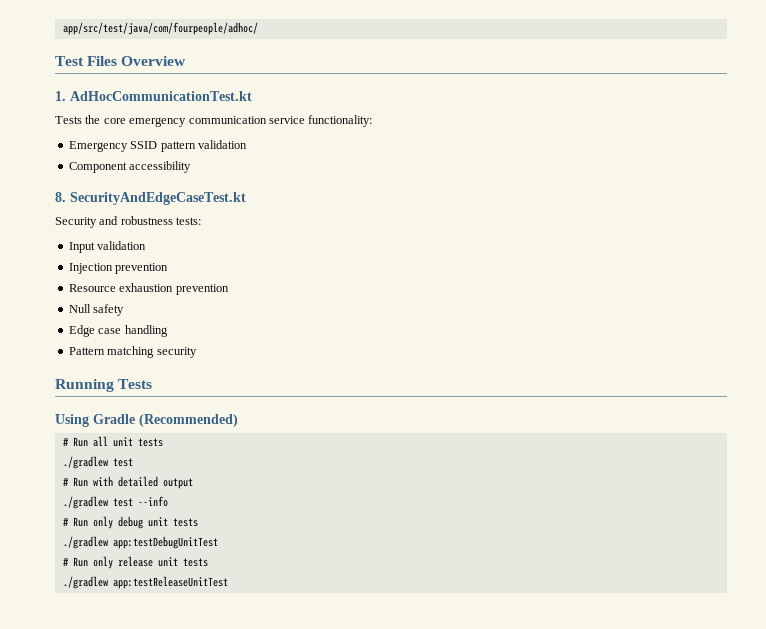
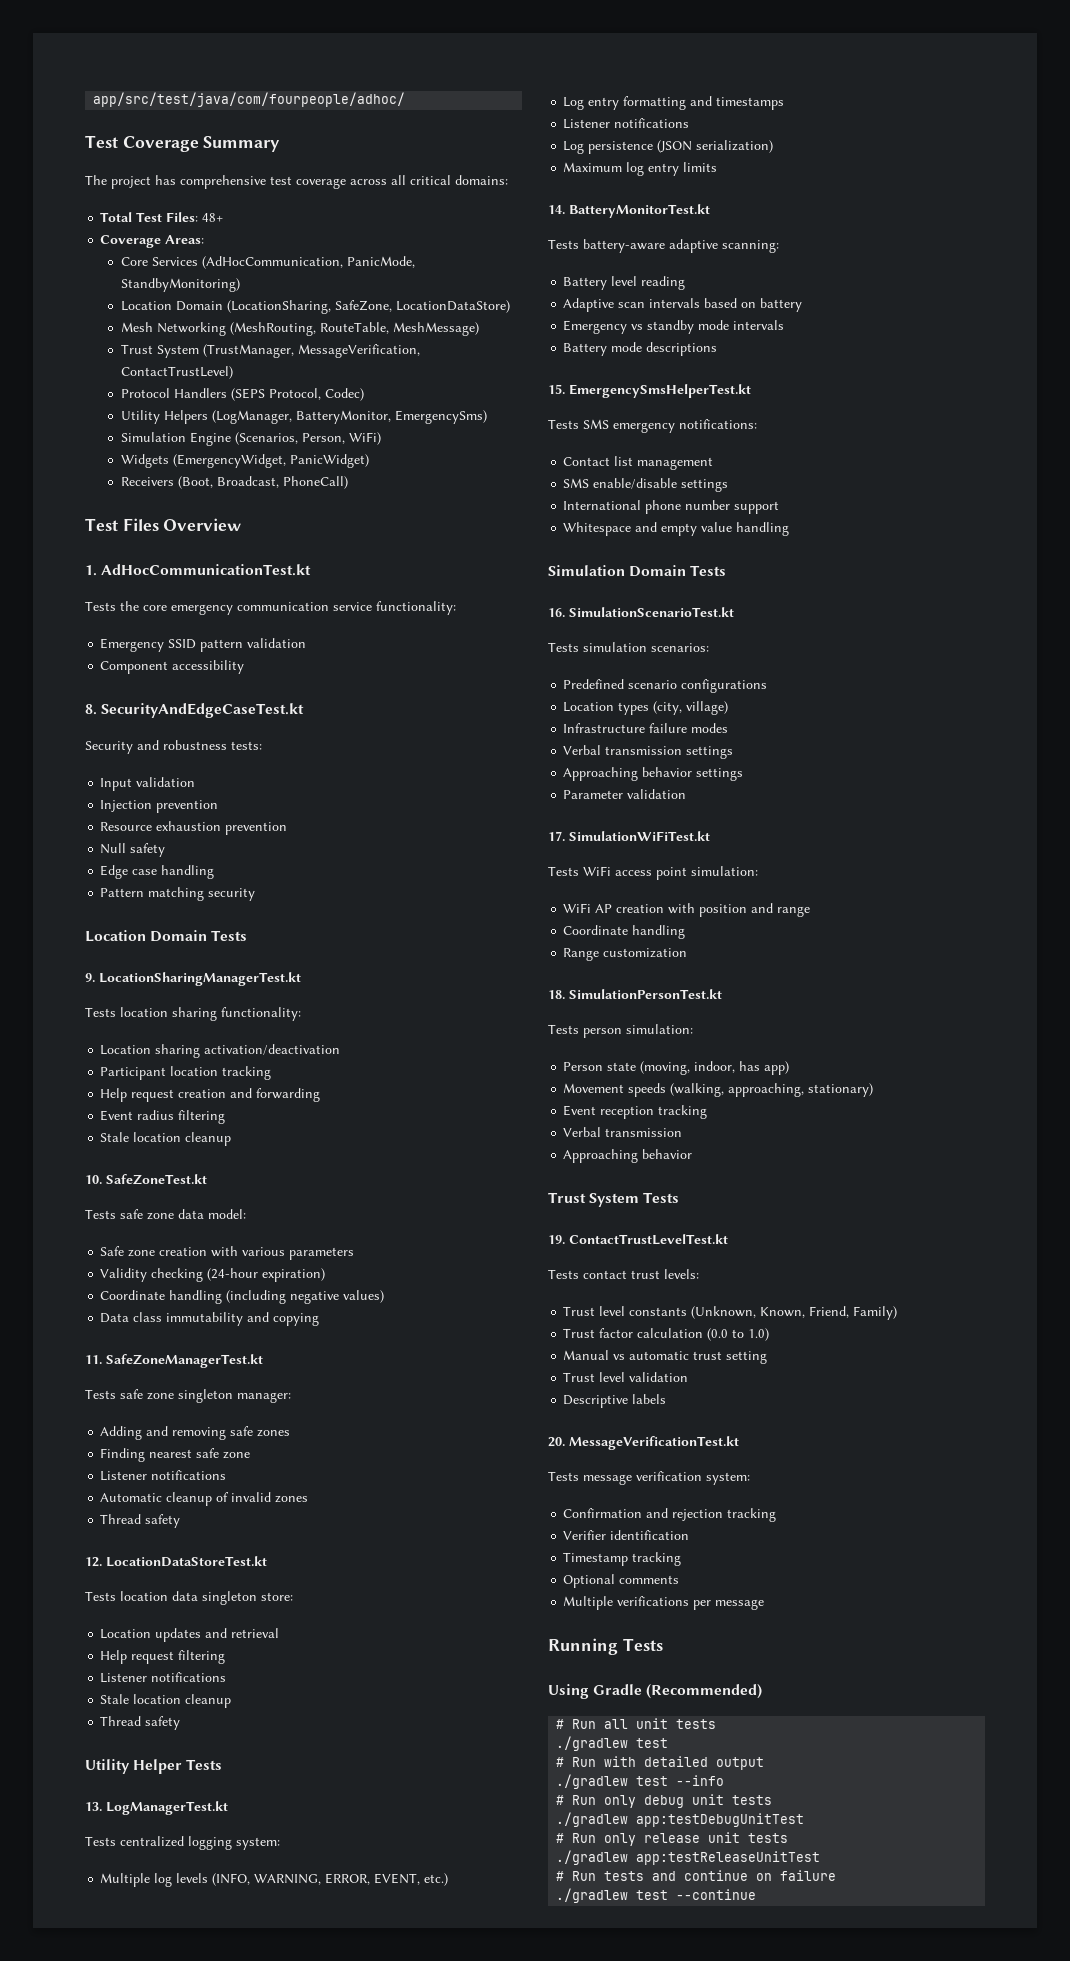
(258, 28) none -> [85,135,281,152] [85,175,508,189] [100,212,224,222] [100,235,205,248] [120,256,415,269] [120,278,240,292] [120,300,510,314] [120,322,479,336] [120,344,420,358] [120,366,233,379] [120,388,364,401] [120,410,487,424] [120,432,381,446] [120,454,369,468] [120,476,348,489] // Test Coverage Summary // The project has comprehensive test coverage across all critical domains: // Total Test Files: 48+ // Coverage Areas: // Core Services (AdHocCommunication, PanicMode, StandbyMonitoring) // Location Domain (LocationSharing, SafeZone, LocationDataStore) // Mesh Networking (MeshRouting, RouteTable, MeshMessage) // Trust System (TrustManager, MessageVerification, ContactTrustLevel) // Protocol Handlers (SEPS Protocol, Codec) // Utility Helpers (LogManager, BatteryMonitor, EmergencySms) // Simulation Engine (Scenarios, Person, WiFi) // Widgets (EmergencyWidget, PanicWidget) // Receivers (Boot, Broadcast, PhoneCall)
(197, 352) none -> [85,930,248,942] [85,972,301,986] [85,1007,301,1021] [100,1044,341,1058] [100,1066,272,1080] [100,1088,321,1102] [100,1110,226,1124] [100,1132,232,1146] [85,1174,207,1185] [85,1209,246,1220] [100,1246,355,1260] [100,1268,326,1282] [100,1290,385,1304] [100,1312,320,1326] [85,1354,263,1368] [85,1389,291,1403] [100,1426,291,1440] [100,1448,251,1462] [100,1470,227,1481] [100,1492,309,1506] [100,1514,181,1528] [85,1556,267,1567] [85,1591,293,1605] [100,1628,280,1642] [100,1650,226,1664] [100,1672,227,1683] [100,1694,232,1708] [100,1716,181,1730] [85,1759,223,1774] [85,1801,228,1815] [85,1836,280,1850] [100,1873,449,1887] [563,96,785,110] [563,118,690,129] [563,140,774,154] [563,162,718,176] [548,204,710,218] [548,239,779,253] [563,276,686,290] [563,298,803,312] [563,320,785,334] [563,342,718,356] [548,384,751,398] [548,419,757,433] [563,456,714,470] [563,478,729,492] [563,500,780,514] [563,522,790,536] [548,565,727,577] [548,607,734,617] [548,642,709,652] [563,679,768,693] [563,701,729,715] [563,723,729,733] [563,745,734,759] [563,767,744,781] [563,789,687,799] [548,831,710,841] [548,866,758,880] [563,903,811,917] [563,925,686,939] [563,948,688,961] [548,989,722,999] [548,1024,693,1038] [563,1061,790,1075] [563,1083,874,1097] [563,1105,708,1119] [563,1127,683,1137] [563,1149,693,1163] [548,1192,680,1207] [548,1234,728,1245] [548,1269,699,1279] [563,1306,898,1320] [563,1328,770,1341] [563,1350,768,1364] [563,1372,689,1382] [563,1394,667,1408] [548,1436,739,1450] [548,1471,750,1485] [563,1508,777,1522] [563,1530,690,1540] [563,1552,682,1566] [563,1574,680,1588] [563,1596,765,1610] // Location Domain Tests // 9. LocationSharingManagerTest.kt // Tests location sharing functionality: // Location sharing activation/deactivation // Participant location tracking // Help request creation and forwarding // Event radius filtering // Stale location cleanup // 10. SafeZoneTest.kt // Tests safe zone data model: // Safe zone creation with various parameters // Validity checking (24-hour expiration) // Coordinate handling (including negative values) // Data class immutability and copying // 11. SafeZoneManagerTest.kt // Tests safe zone singleton manager: // Adding and removing safe zones // Finding nearest safe zone // Listener notifications // Automatic cleanup of invalid zones // Thread safety // 12. LocationDataStoreTest.kt // Tests location data singleton store: // Location updates and retrieval // Help request filtering // Listener notifications // Stale location cleanup // Thread safety // Utility Helper Tests // 13. LogManagerTest.kt // Tests centralized logging system: // Multiple log levels (INFO, WARNING, ERROR, EVENT, etc.) // Log entry formatting and timestamps // Listener notifications // Log persistence (JSON serialization) // Maximum log entry limits // 14. BatteryMonitorTest.kt // Tests battery-aware adaptive scanning: // Battery level reading // Adaptive scan intervals based on battery // Emergency vs standby mode intervals // Battery mode descriptions // 15. EmergencySmsHelperTest.kt // Tests SMS emergency notifications: // Contact list management // SMS enable/disable settings // International phone number support // Whitespace and empty value handling // Simulation Domain Tests // 16. SimulationScenarioTest.kt // Tests simulation scenarios: // Predefined scenario configurations // Location types (city, village) // Infrastructure failure modes // Verbal transmission settings // Approaching behavior settings // Parameter validation // 17. SimulationWiFiTest.kt // Tests WiFi access point simulation: // WiFi AP creation with position and range // Coordinate handling // Range customization // 18. SimulationPersonTest.kt // Tests person simulation: // Person state (moving, indoor, has app) // Movement speeds (walking, approaching, stationary) // Event reception tracking // Verbal transmission // Approaching behavior // Trust System Tests // 19. ContactTrustLevelTest.kt // Tests contact trust levels: // Trust level constants (Unknown, Known, Friend, Family) // Trust factor calculation (0.0 to 1.0) // Manual vs automatic trust setting // Trust level validation // Descriptive labels // 20. MessageVerificationTest.kt // Tests message verification system: // Confirmation and rejection tracking // Verifier identification // Timestamp tracking // Optional comments // Multiple verifications per message
(228, 582) none -> [556,1870,837,1881] [556,1888,757,1903] // # Run tests and continue on failure // ./gradlew test --continue

